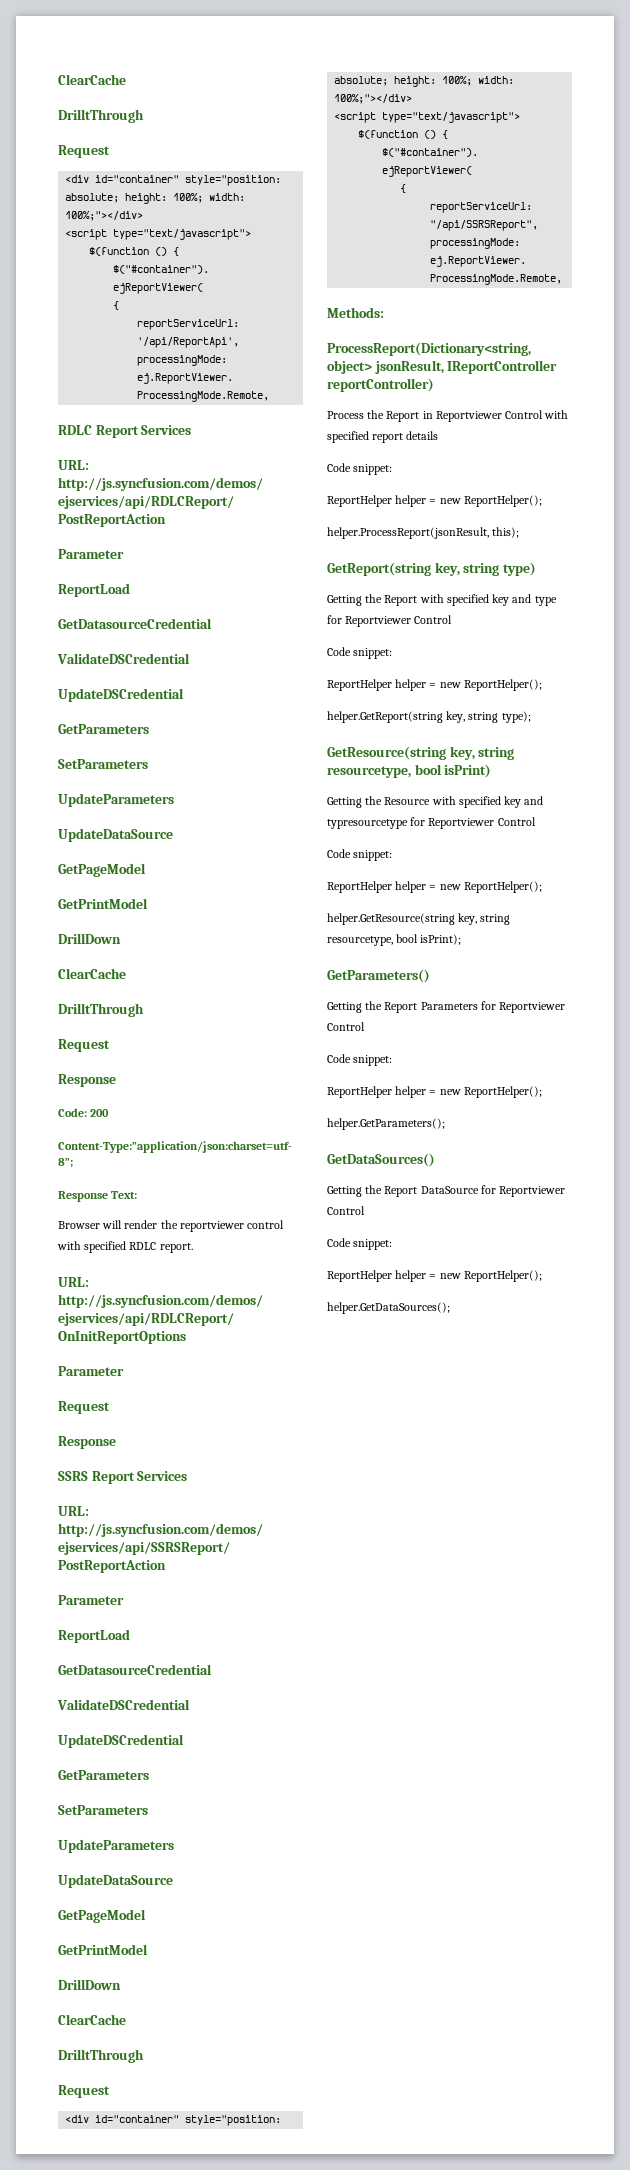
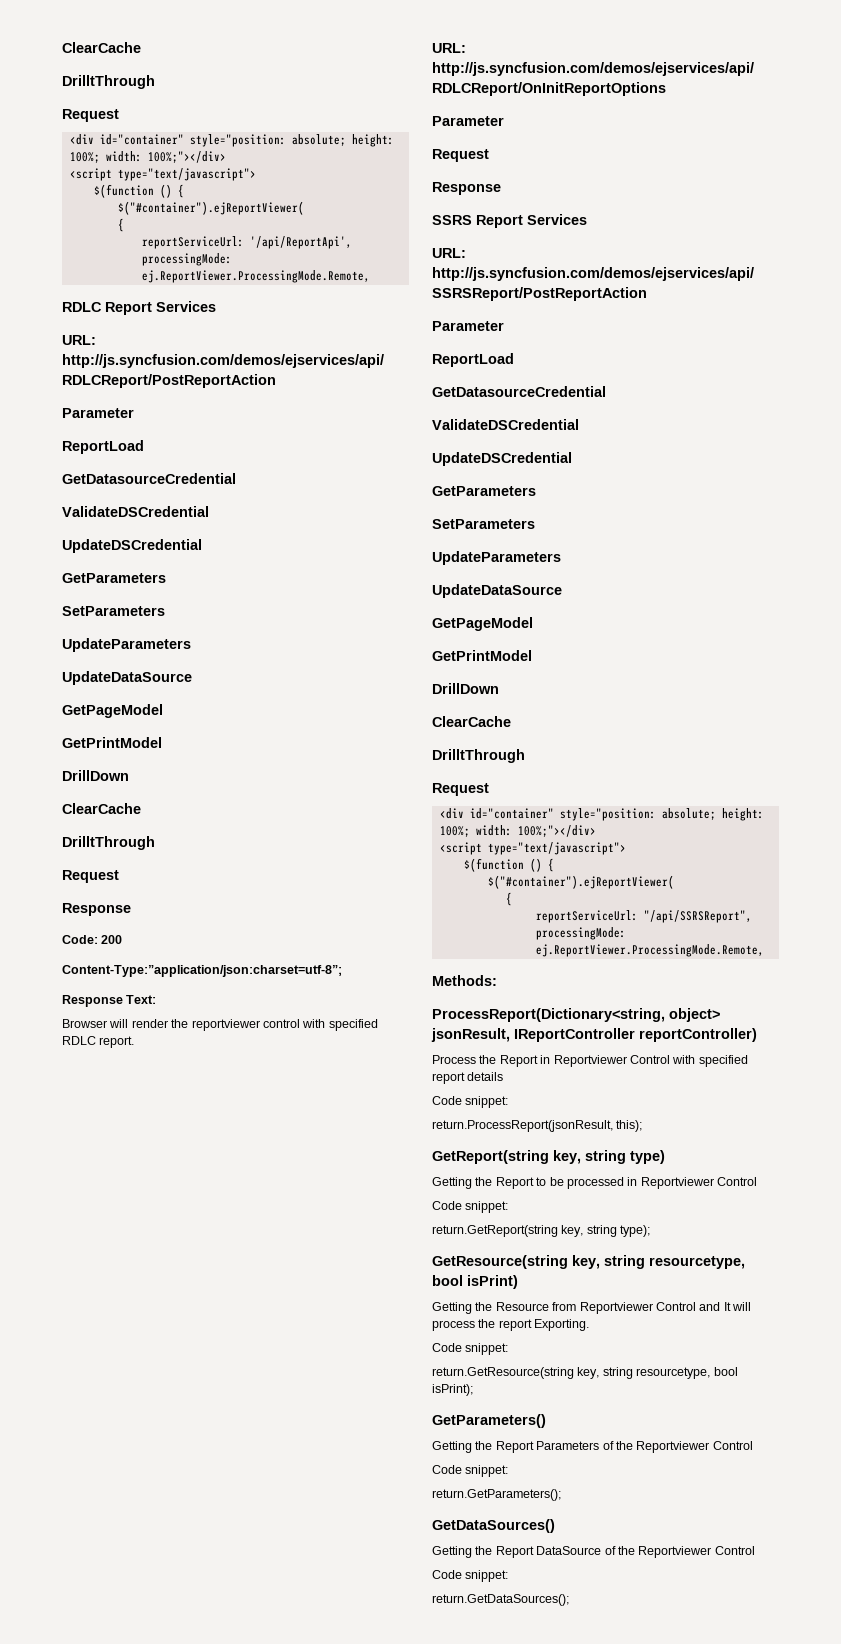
[327,495,542,507] [327,527,489,539] ReportHelper helper = new ReportHelper(); // helper.ProcessReport(jsonResult, -> [432,1120,613,1132] return.ProcessReport(jsonResult,
[419,594,557,606] [327,615,453,627] [327,647,393,659] [327,679,542,691] [327,711,443,723] with specified key and type for Reportviewer Control // Code snippet: // ReportHelper helper = new ReportHelper(); // helper.GetReport(string -> [536,1177,757,1189] [432,1201,509,1213] [432,1225,558,1237] to be processed in Reportviewer Control // Code snippet: // return.GetReport(string
[431,796,544,808] [327,817,536,829] [327,849,393,861] [327,881,542,893] [327,913,455,925] with specified key and typresourcetype for Reportviewer Control // Code snippet: // ReportHelper helper = new ReportHelper(); // helper.GetResource(string -> [552,1302,751,1314] [432,1319,590,1331] [432,1343,509,1355] [432,1367,574,1379] from Reportviewer Control and It will process the report Exporting. // Code snippet: // return.GetResource(string
[480,1001,566,1013] [327,1022,365,1031] [327,1054,393,1066] [327,1086,542,1098] [327,1118,445,1130] for Reportviewer Control // Code snippet: // ReportHelper helper = new ReportHelper(); // helper.GetParameters(); -> [602,1441,753,1453] [432,1465,509,1477] [432,1489,561,1501] of the Reportviewer Control // Code snippet: // return.GetParameters();
[480,1185,566,1197] [327,1206,365,1215] [327,1238,393,1250] [327,1270,542,1282] [327,1302,450,1314] for Reportviewer Control // Code snippet: // ReportHelper helper = new ReportHelper(); // helper.GetDataSources(); -> [604,1546,755,1558] [432,1570,509,1582] [432,1594,569,1606] of the Reportviewer Control // Code snippet: // return.GetDataSources();

